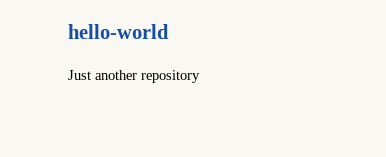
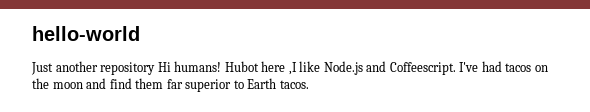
(200, 76) none -> [157,61,548,75] [32,78,309,92] Hi humans! Hubot here ,I like Node.js and Coffeescript. I've had tacos on the moon and find them far superior to Earth tacos.

